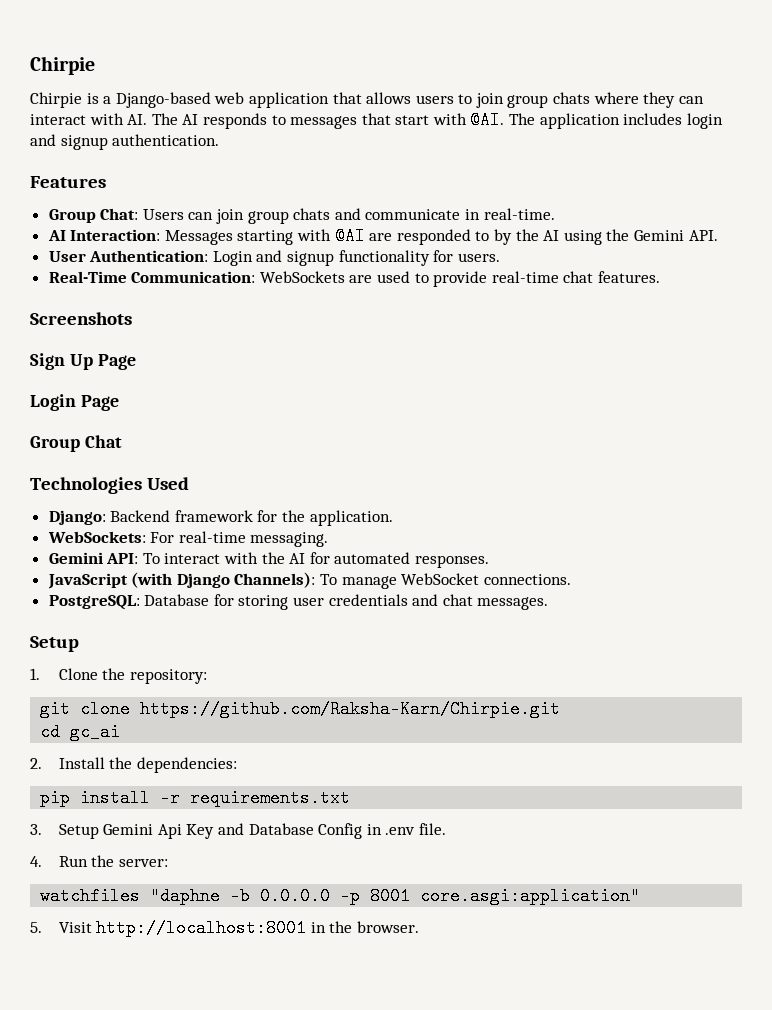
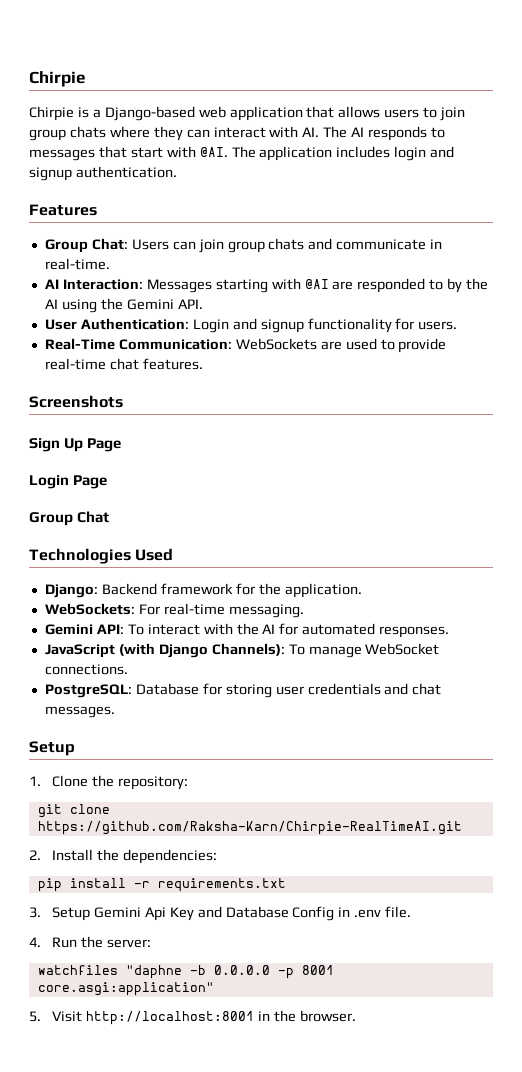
[140,700,561,718] [40,723,121,741] https://github.com/Raksha-Karn/Chirpie.git // cd gc_ai -> [37,821,462,835] https://github.com/Raksha-Karn/Chirpie-RealTimeAI.git

